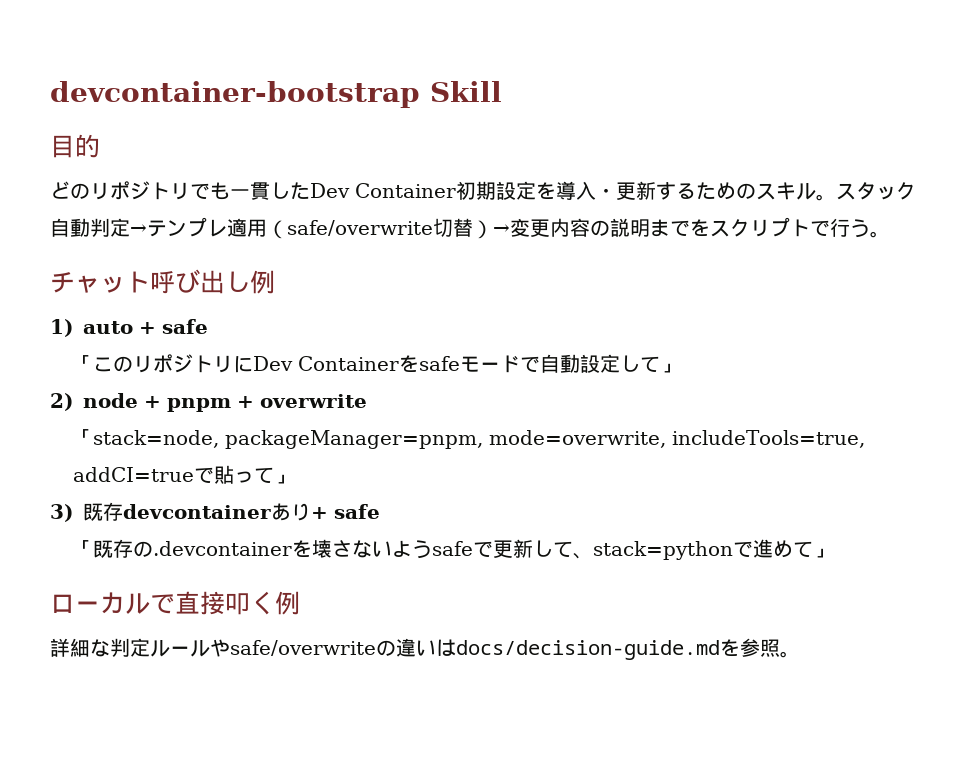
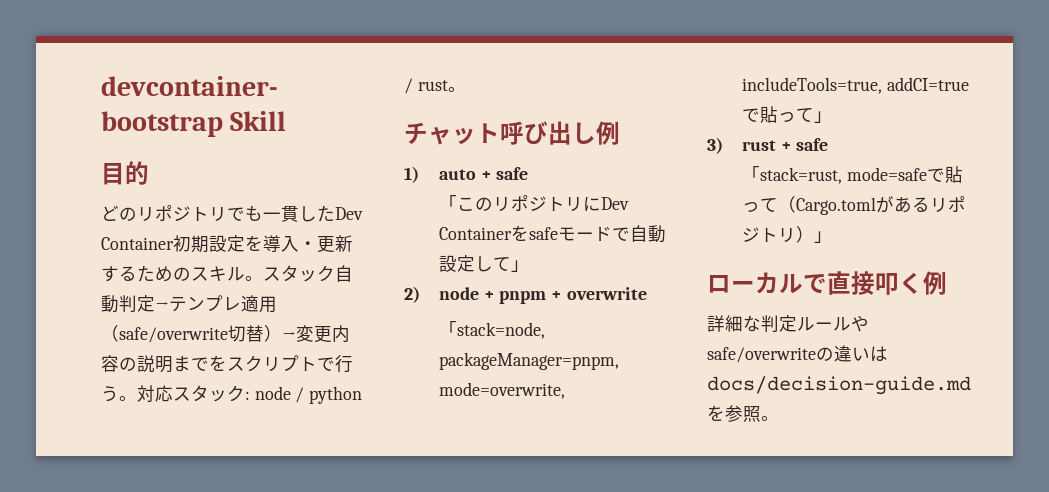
(890, 234) none -> [137,385,363,404] [404,78,466,94] 対応スタック: node / python / rust。
[83,502,380,521] [72,539,813,560] 既存devcontainerあり+ safe // 「既存の.devcontainerを壊さないようsafeで更新して、stack=pythonで進めて -> [741,138,829,151] [741,166,963,184] [741,196,966,215] [741,226,814,243] rust + safe // 「stack=rust, mode=safeで貼って（Cargo.tomlがあるリポジトリ）

